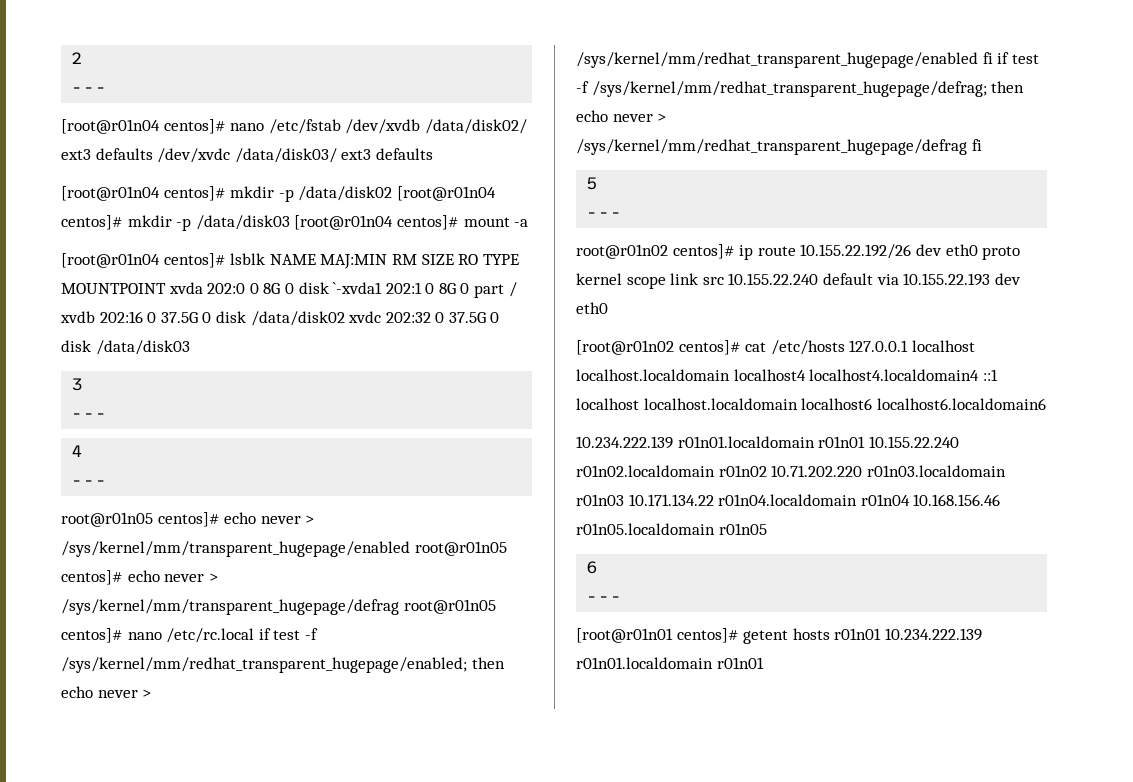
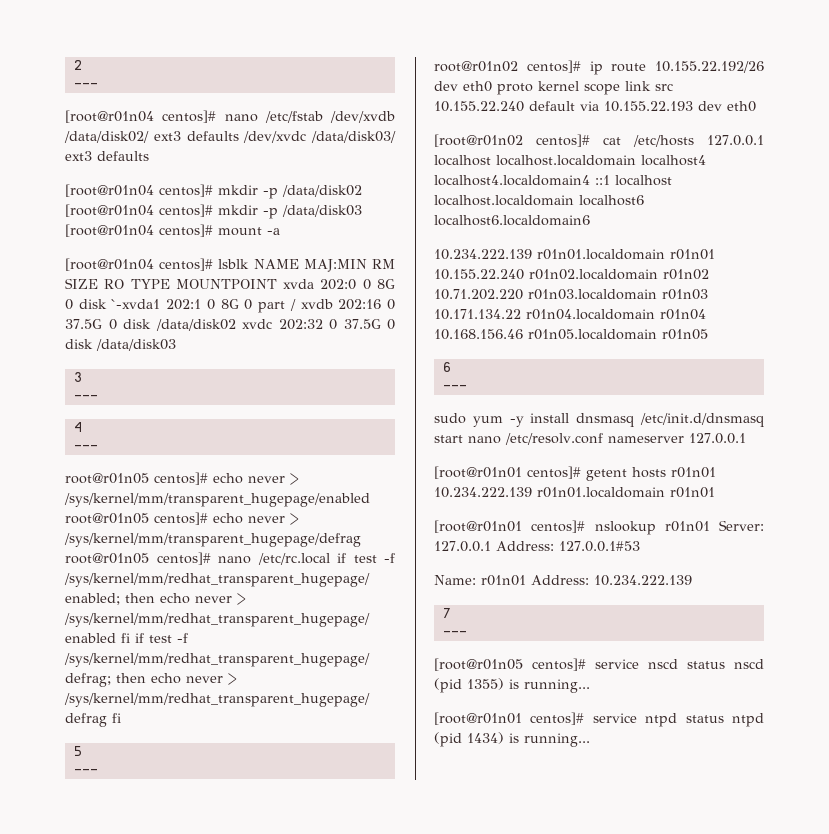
(623, 599) none -> [434,413,765,427] [434,433,746,445] // sudo yum -y install dnsmasq /etc/init.d/dnsmasq start nano /etc/resolv.conf nameserver 127.0.0.1
(764, 663) none -> [434,520,764,535] [434,541,640,552] [434,575,692,586] [442,608,451,618] [442,631,467,636] [434,658,764,671] [434,678,590,693] [434,712,764,727] [434,732,590,747] // [root@r01n01 centos]# nslookup r01n01 Server: 127.0.0.1 Address: 127.0.0.1#53 // Name: r01n01 Address: 10.234.222.139 // 7 // --- // [root@r01n05 centos]# service nscd status nscd (pid 1355) is running... // [root@r01n01 centos]# service ntpd status ntpd (pid 1434) is running...

